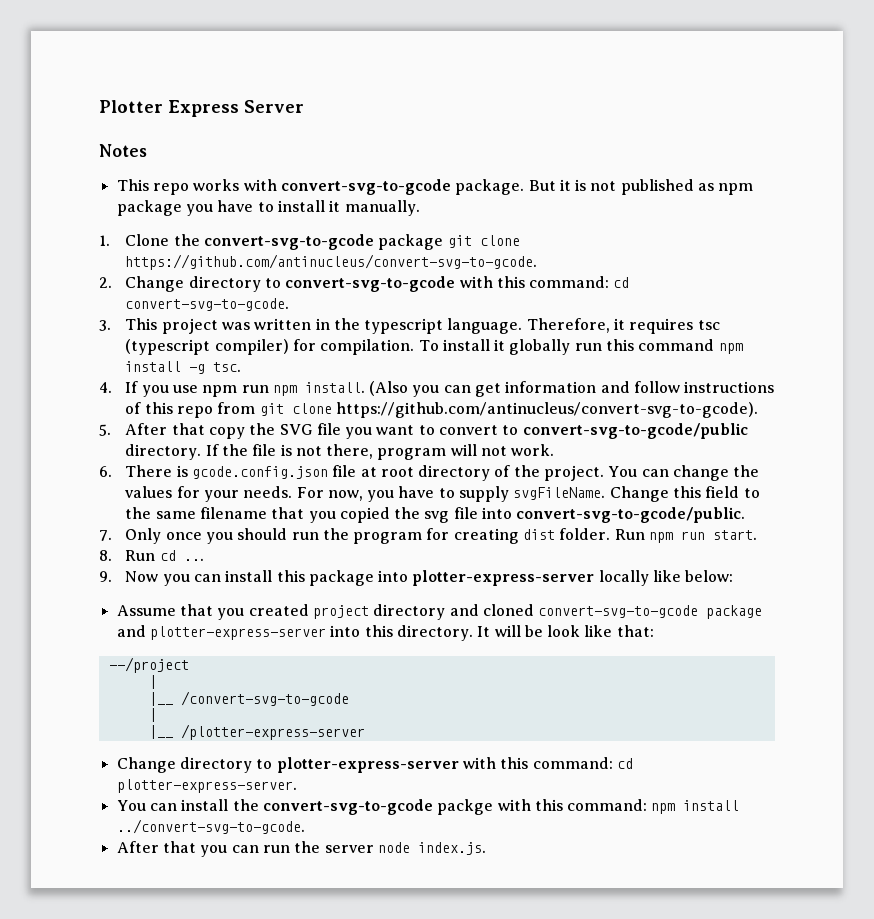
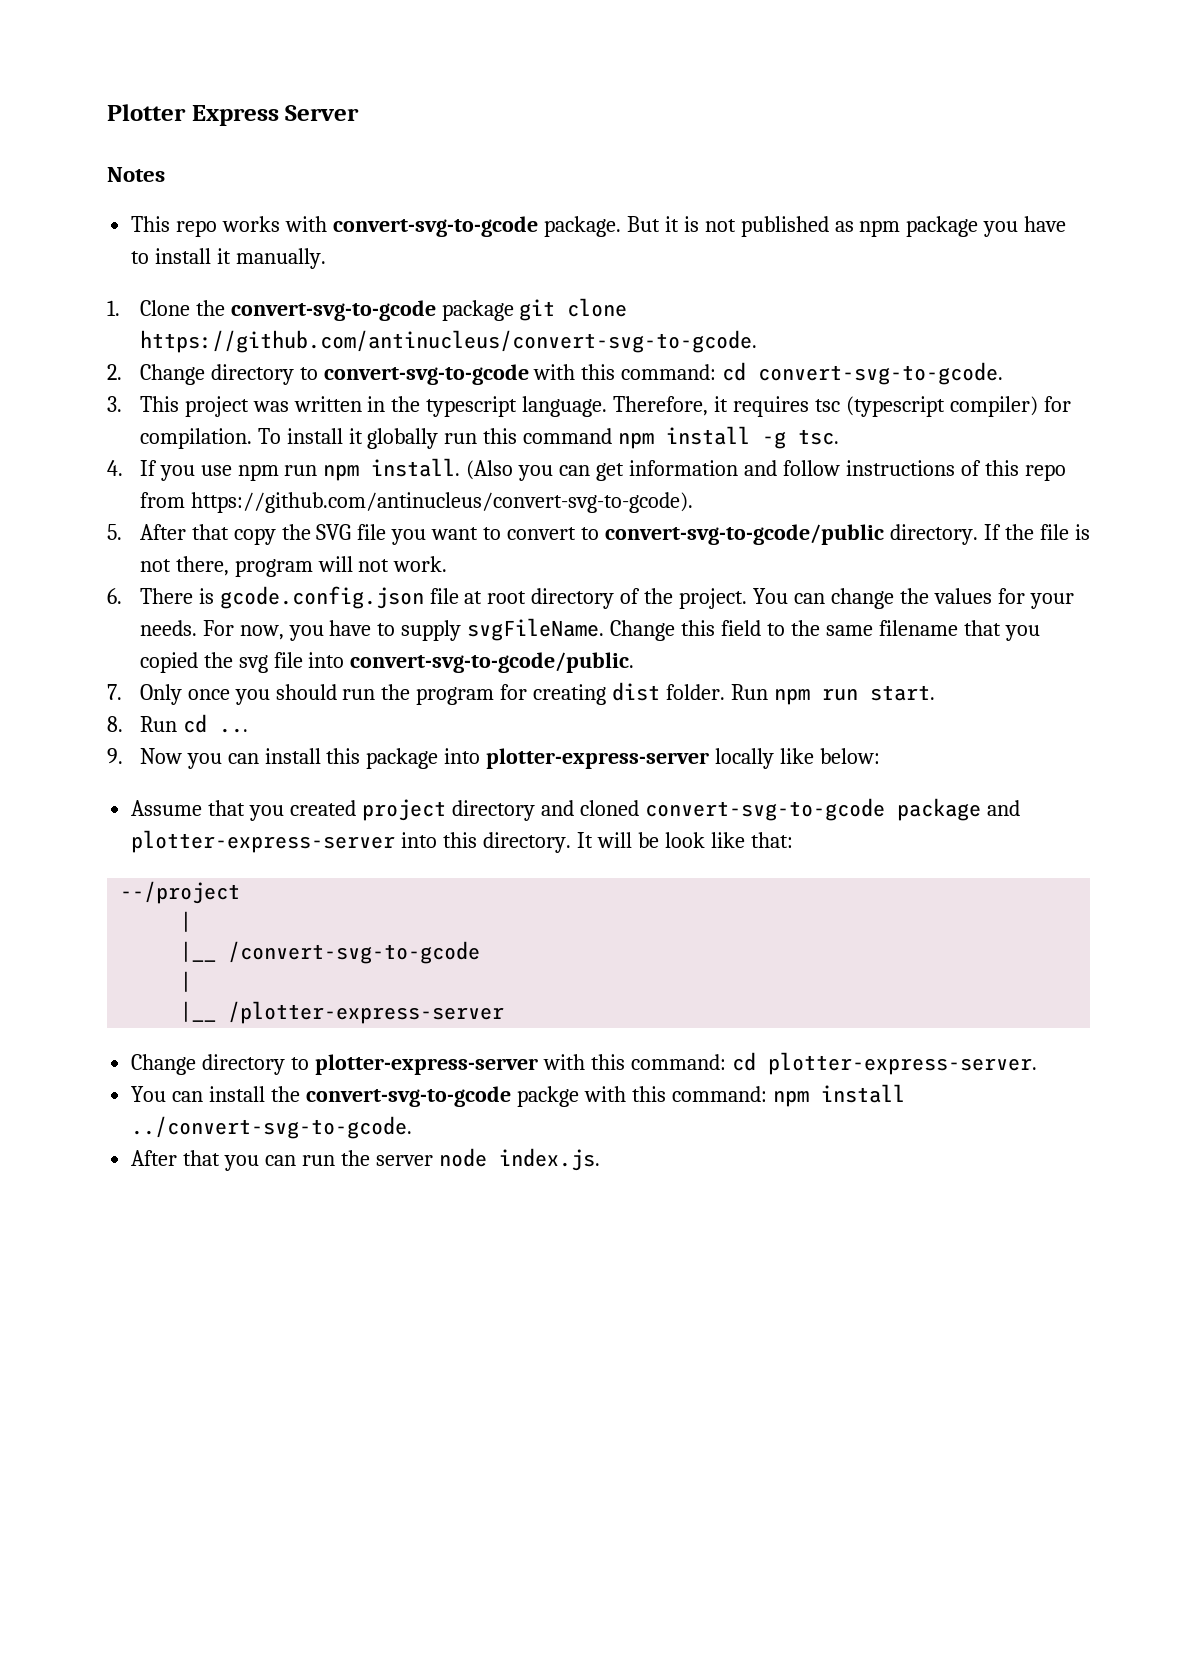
[259,403,332,416] git clone -> (185, 500) none

